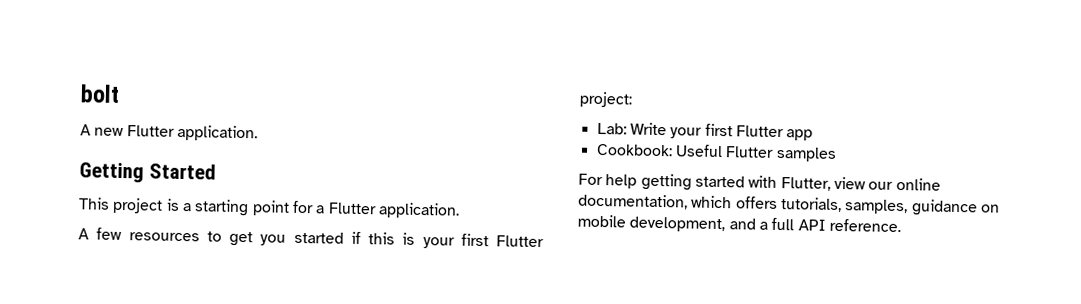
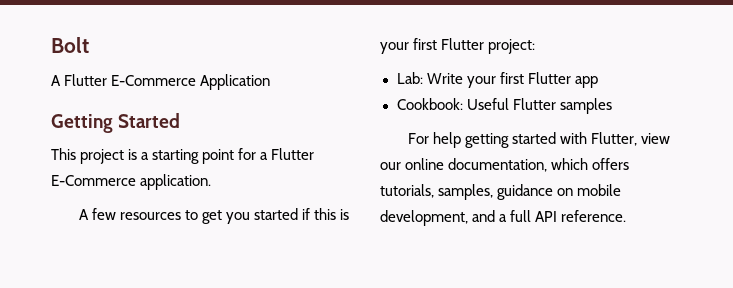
[80,84,120,103] [80,124,258,142] bolt // A new Flutter application. -> [51,37,89,53] [51,74,271,90] Bolt // A Flutter E-Commerce Application
(377, 208) none -> [51,175,136,186] E-Commerce

